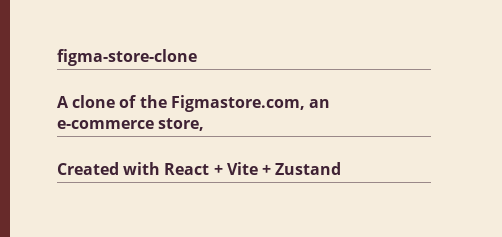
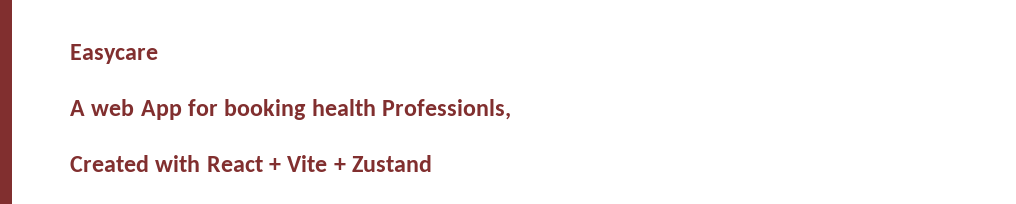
[57,49,197,66] figma-store-clone -> [70,44,158,64] Easycare
[72,95,330,112] [57,118,205,131] clone of the Figmastore.com, an e-commerce store, -> [91,99,512,120] web App for booking health Professionls,

